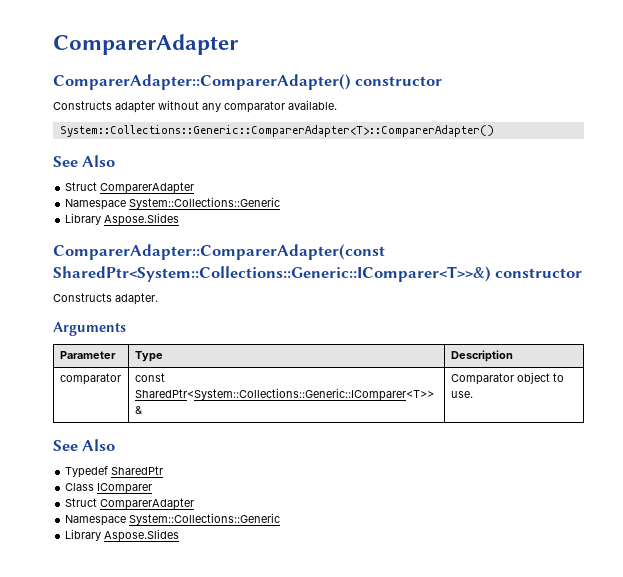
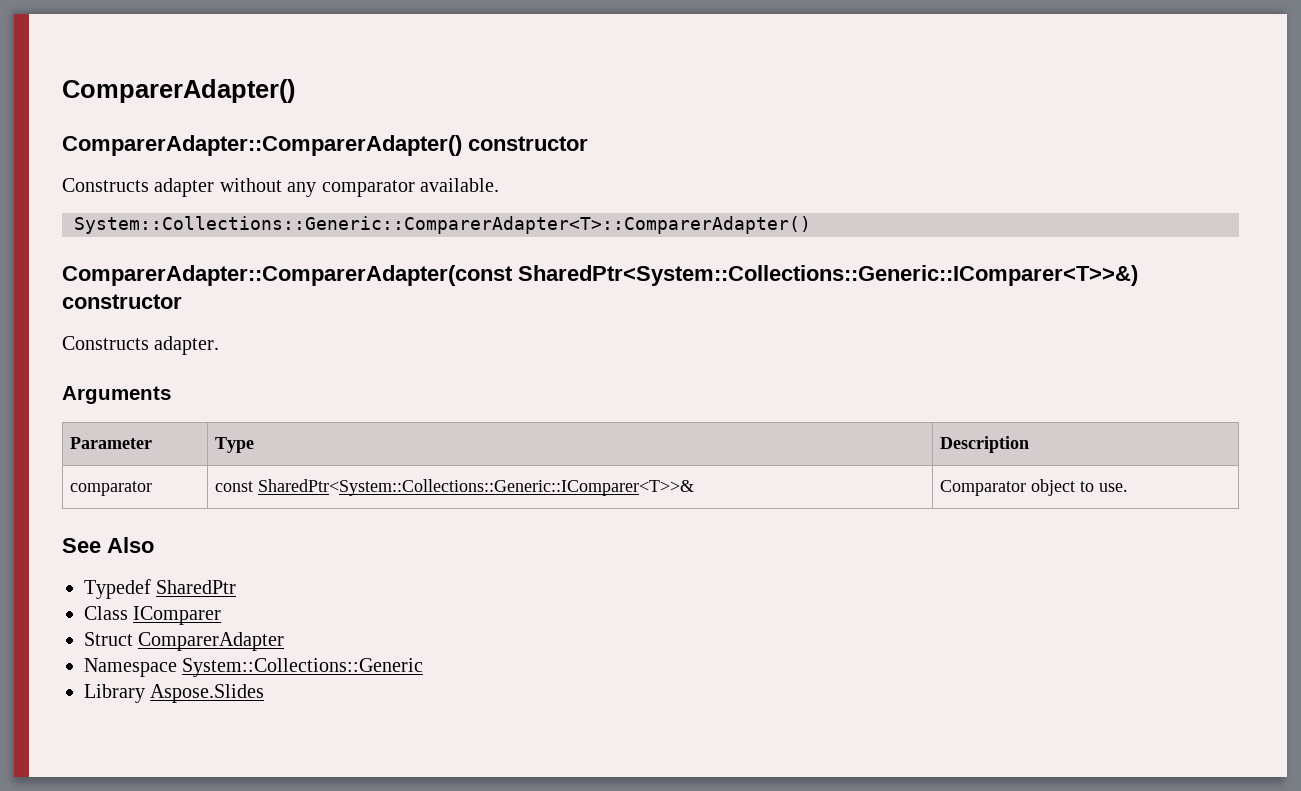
[53,34,239,55] ComparerAdapter -> [62,79,295,103] ComparerAdapter()
[53,155,116,167] [65,182,195,194] [65,197,281,210] [65,213,180,226] // See Also // Struct ComparerAdapter // Namespace System::Collections::Generic // Library Aspose.Slides -> (811, 225) none

